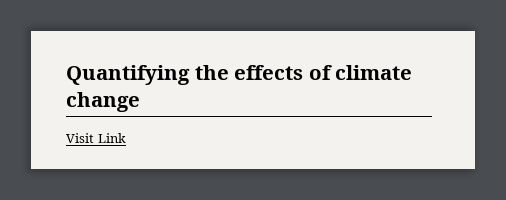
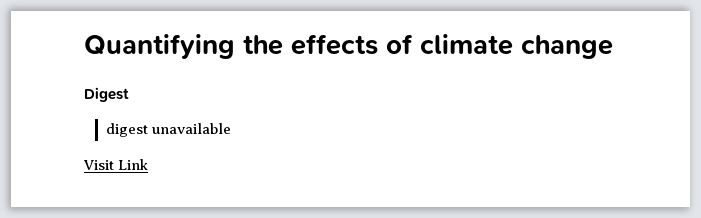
(140, 102) none -> [84,87,129,102] [105,123,231,137] // Digest // digest unavailable

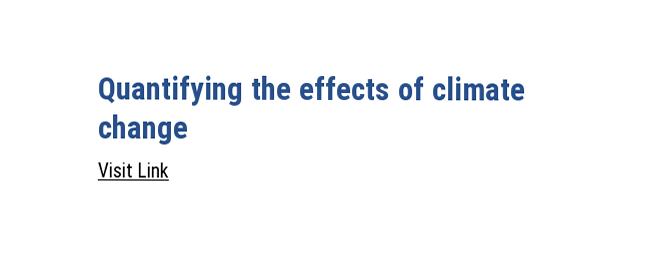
[84,87,129,102] [105,123,231,137] // Digest // digest unavailable -> (189, 129) none

